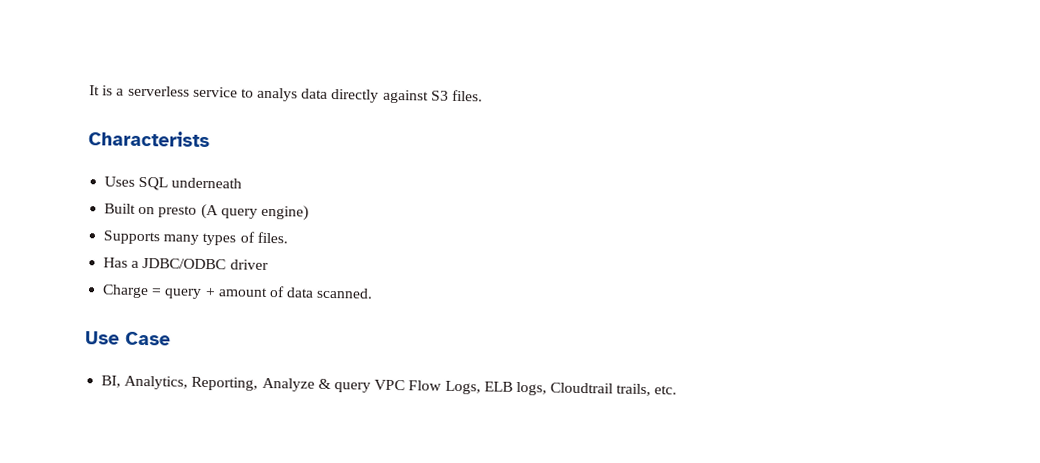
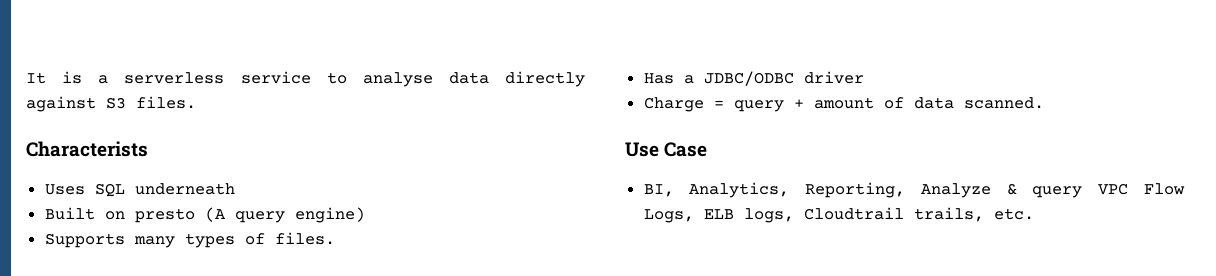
[257,87,299,102] analys -> [362,72,433,87] analyse

